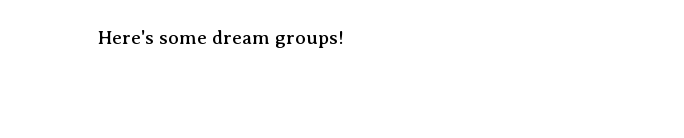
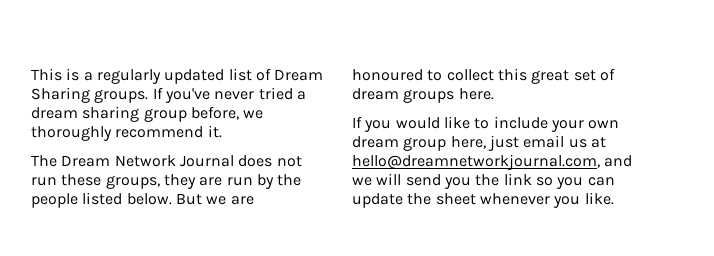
[98,30,345,48] Here's some dream groups! -> [31,68,324,84] [31,87,306,103] [31,106,264,122] [31,125,222,141] [31,155,302,167] [31,174,302,189] [31,192,254,208] [352,68,615,84] [352,88,494,103] [352,116,620,132] [352,135,606,151] [352,154,633,170] [352,173,615,189] [352,192,614,208] This is a regularly updated list of Dream Sharing groups. If you've never tried a dream sharing group before, we thoroughly recommend it. // The Dream Network Journal does not run these groups, they are run by the people listed below. But we are honoured to collect this great set of dream groups here. // If you would like to include your own dream group here, just email us at hello@dreamnetworkjournal.com, and we will send you the link so you can update the sheet whenever you like.

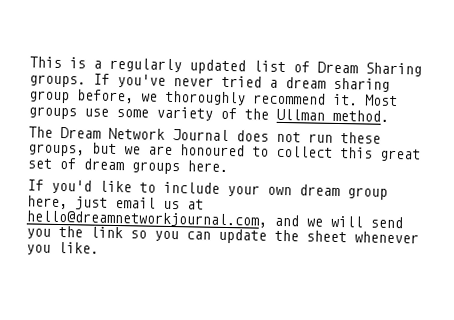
(222, 131) none -> [365,94,398,107] [28,106,389,122] Most groups use some variety of the Ullman method.
[163,174,302,189] [31,192,202,208] they are run by the people listed below. But -> [92,142,117,155] but
[364,117,440,132] you would -> [51,179,92,194] you'd

